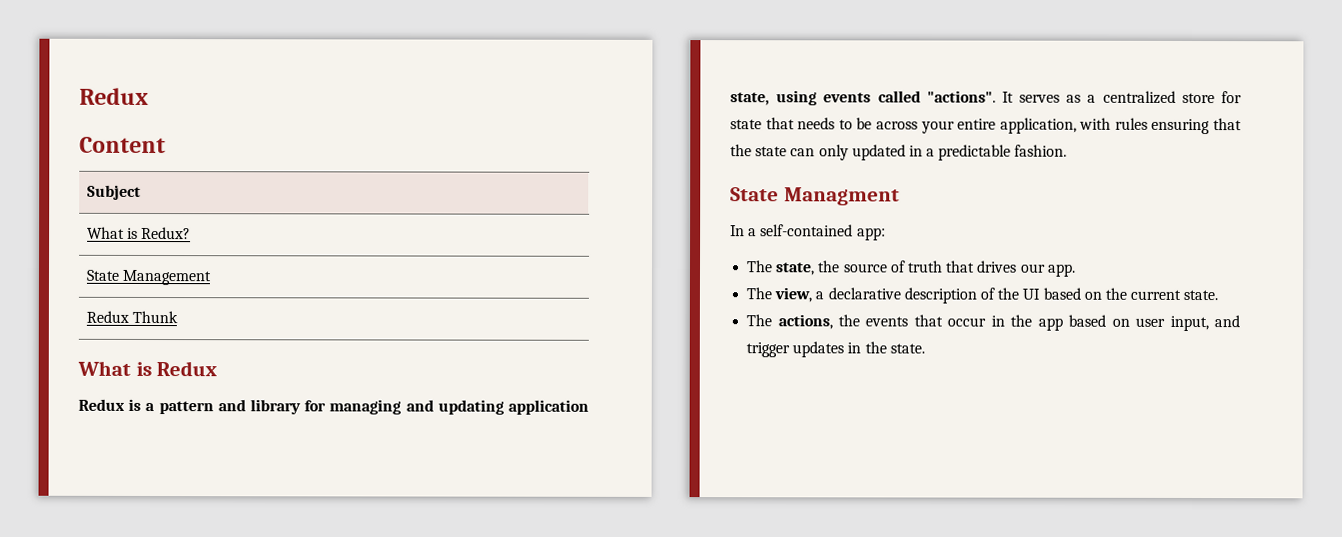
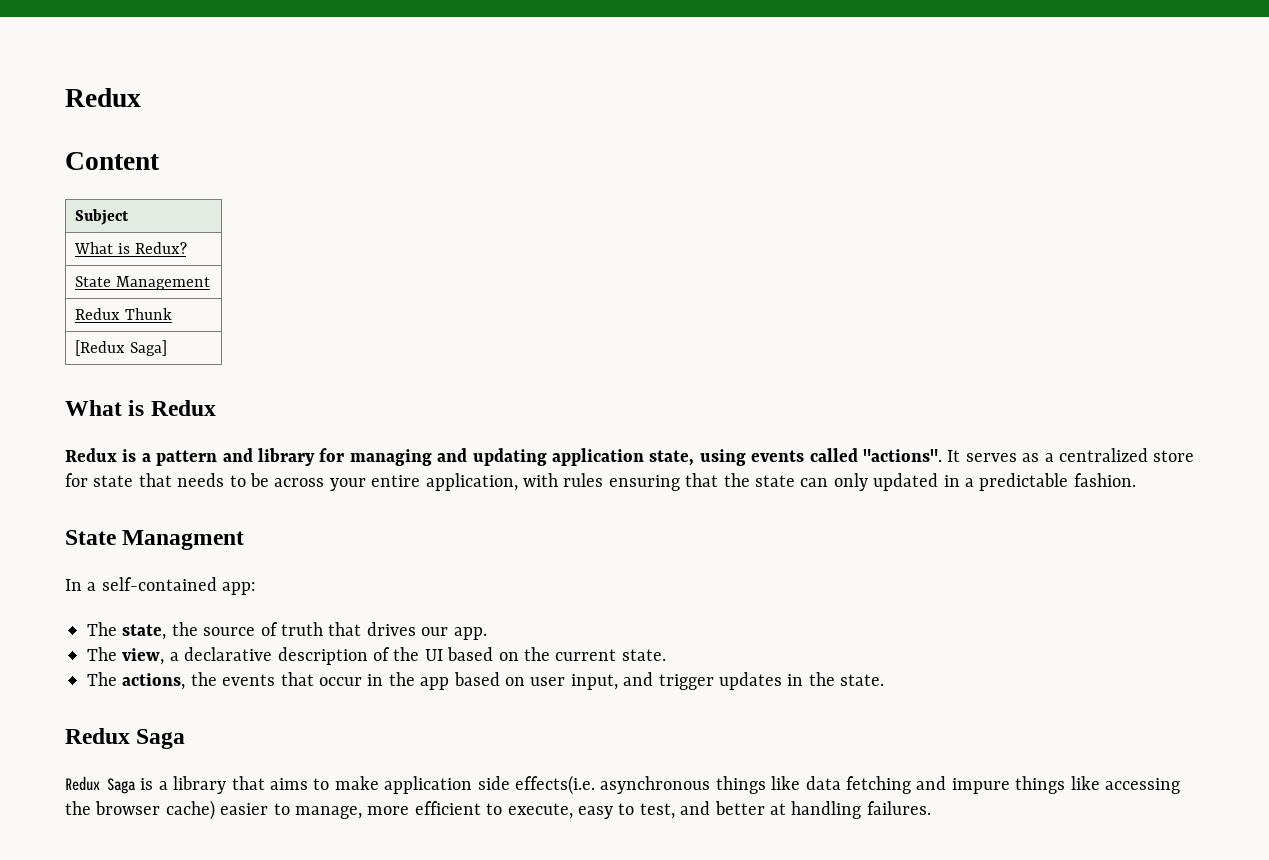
(179, 317) none -> [74,340,167,356] // [Redux Saga]
(925, 348) none -> [65,728,186,749] [65,775,1180,795] [65,800,931,820] // Redux Saga // Redux Saga is a library that aims to make application side effects(i.e. asynchronous things like data fetching and impure things like accessing the browser cache) easier to manage, more efficient to execute, easy to test, and better at handling failures.

